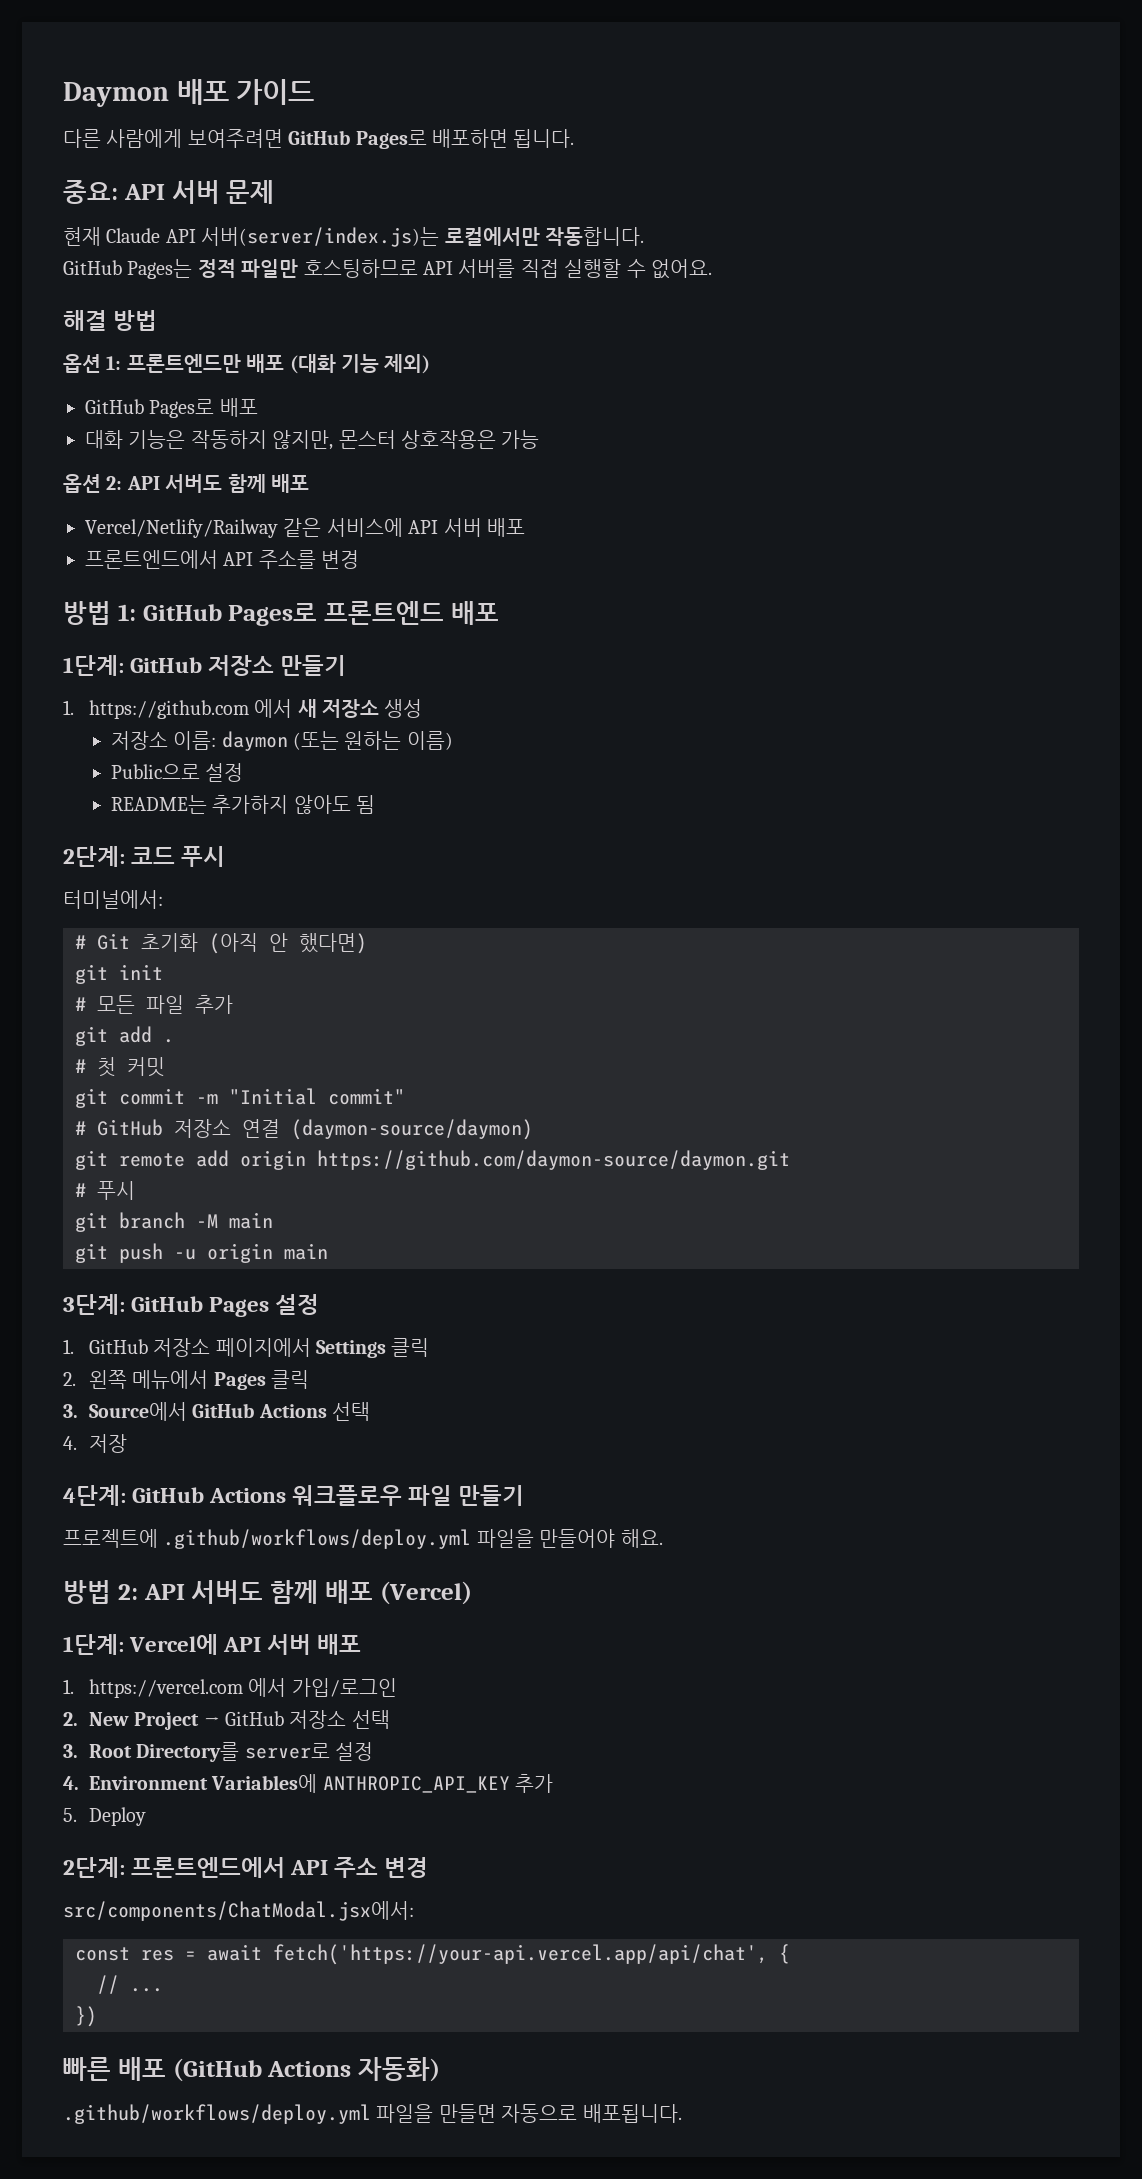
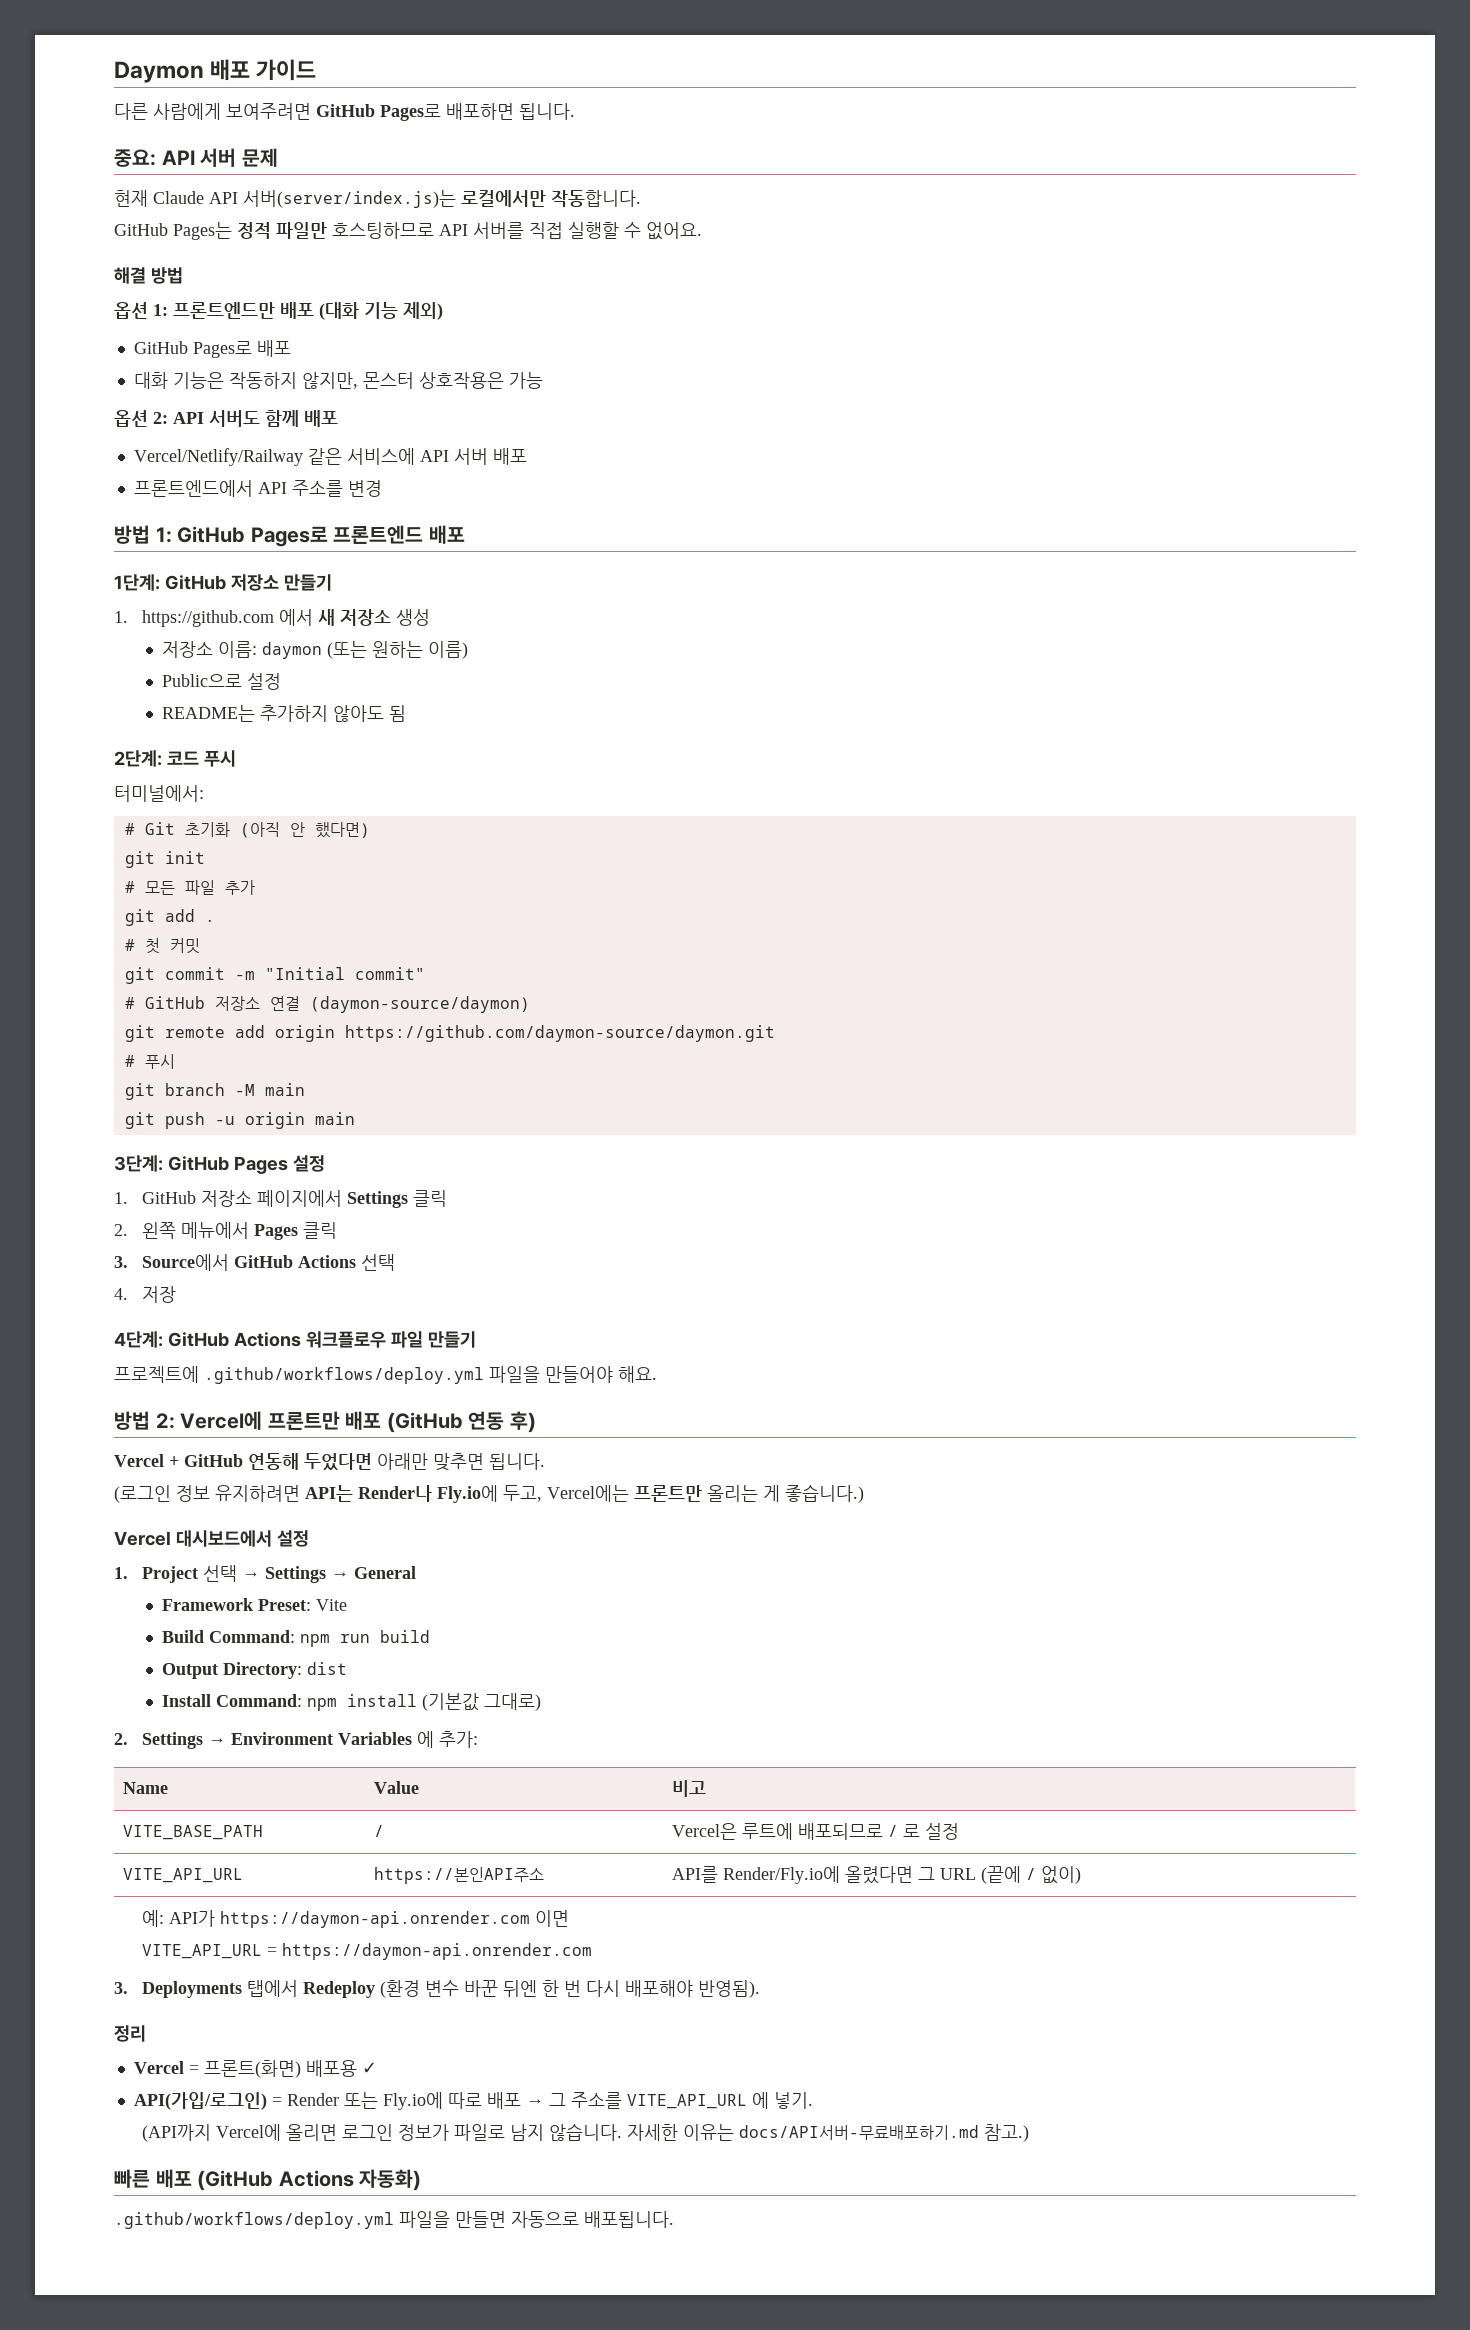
[143,1580,472,1605] [63,1634,362,1655] [63,1678,397,1698] [63,1710,390,1730] [63,1742,374,1762] [63,1774,554,1793] [63,1807,146,1826] [63,1857,429,1878] [63,1901,414,1921] [75,1944,790,1965] [97,1975,163,1994] [75,2006,97,2027] API 서버도 함께 배포 (Vercel) // 1단계: Vercel에 API 서버 배포 // 1. https://vercel.com 에서 가입/로그인 // 2. New Project → GitHub 저장소 선택 // 3. Root Directory를 server로 설정 // 4. Environment Variables에 ANTHROPIC_API_KEY 추가 // 5. Deploy // 2단계: 프론트엔드에서 API 주소 변경 // src/components/ChatModal.jsx에서: // const res = await fetch('https://your-api.vercel.app/api/chat', { // // ... // }) -> [180,1411,536,1433] [114,1453,545,1471] [114,1484,864,1503] [114,1530,309,1547] [114,1565,417,1583] [161,1598,347,1611] [161,1630,430,1647] [161,1662,347,1679] [161,1693,541,1711] [114,1731,479,1749] [122,1782,168,1794] [373,1781,419,1794] [671,1780,706,1797] [122,1825,263,1840] [373,1825,384,1837] [671,1823,959,1840] [122,1868,243,1883] [373,1867,544,1884] [671,1866,1081,1884] [142,1910,570,1928] [142,1943,593,1960] [114,1980,761,1998] [114,2025,146,2042] [133,2060,377,2078] [133,2092,813,2110] [142,2123,1030,2142] Vercel에 프론트만 배포 (GitHub 연동 후) // Vercel + GitHub 연동해 두었다면 아래만 맞추면 됩니다. // (로그인 정보 유지하려면 API는 Render나 Fly.io에 두고, Vercel에는 프론트만 올리는 게 좋습니다.) // Vercel 대시보드에서 설정 // 1. Project 선택 → Settings → General // Framework Preset: Vite // Build Command: npm run build // Output Directory: dist // Install Command: npm install (기본값 그대로) // 2. Settings → Environment Variables 에 추가: // Name | Value | 비고 // VITE_BASE_PATH | / | Vercel은 루트에 배포되므로 / 로 설정 // VITE_API_URL | https://본인API주소 | API를 Render/Fly.io에 올렸다면 그 URL (끝에 / 없이) // 예: API가 https://daymon-api.onrender.com 이면 // VITE_API_URL = https://daymon-api.onrender.com // 3. Deployments 탭에서 Redeploy (환경 변수 바꾼 뒤엔 한 번 다시 배포해야 반영됨). // 정리 // Vercel = 프론트(화면) 배포용 ✓ // API(가입/로그인) = Render 또는 Fly.io에 따로 배포 → 그 주소를 VITE_API_URL 에 넣기. // (API까지 Vercel에 올리면 로그인 정보가 파일로 남지 않습니다. 자세한 이유는 docs/API서버-무료배포하기.md 참고.)

